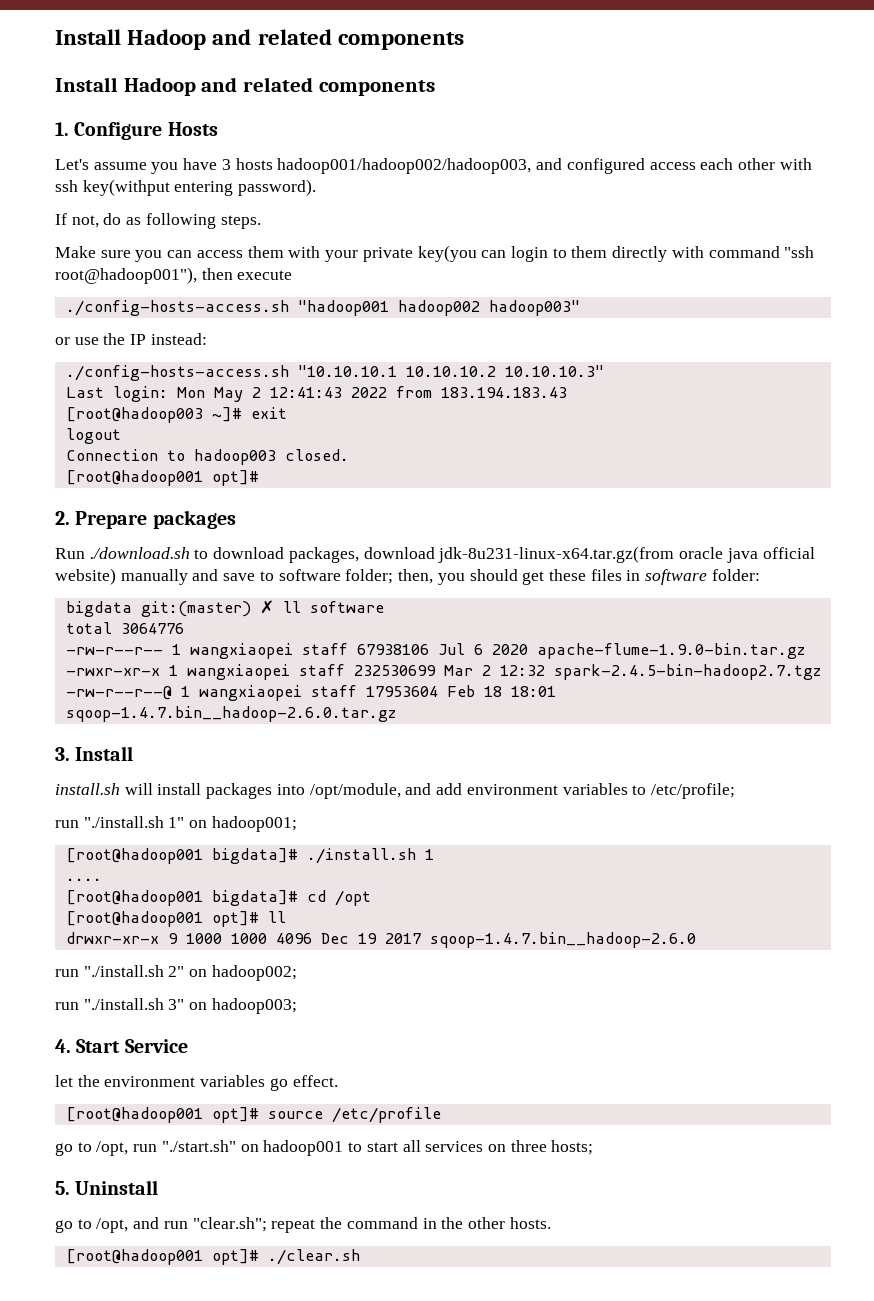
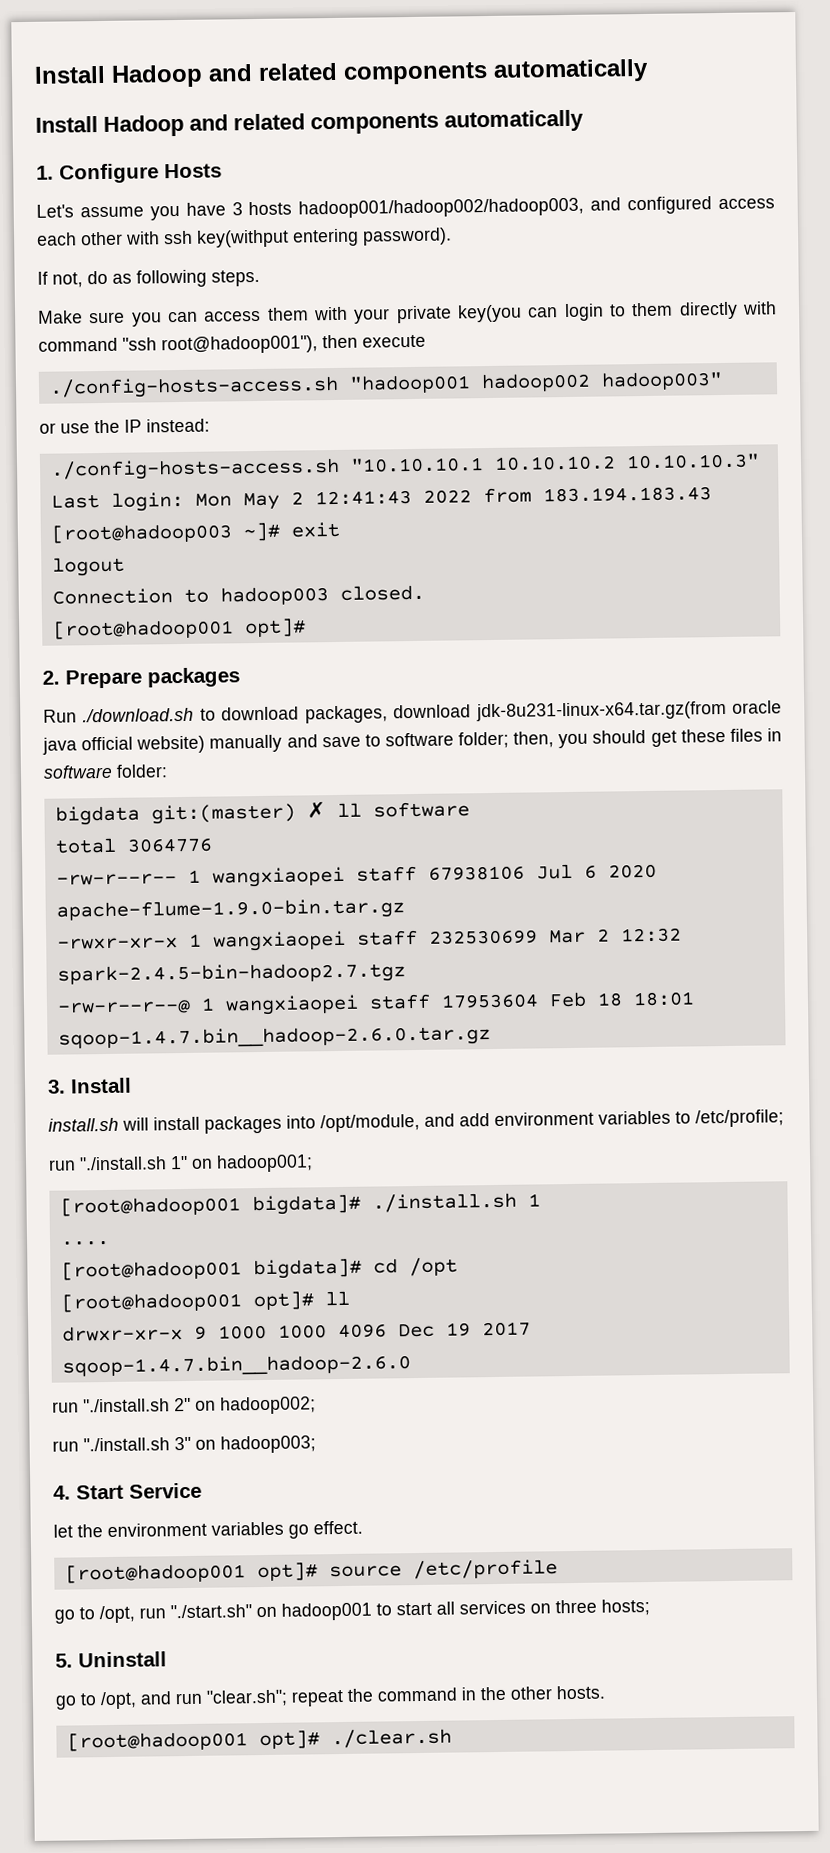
[55,29,464,50] [55,77,435,96] Install Hadoop and related components // Install Hadoop and related components -> [34,58,649,88] [35,109,584,137] Install Hadoop and related components automatically // Install Hadoop and related components automatically

